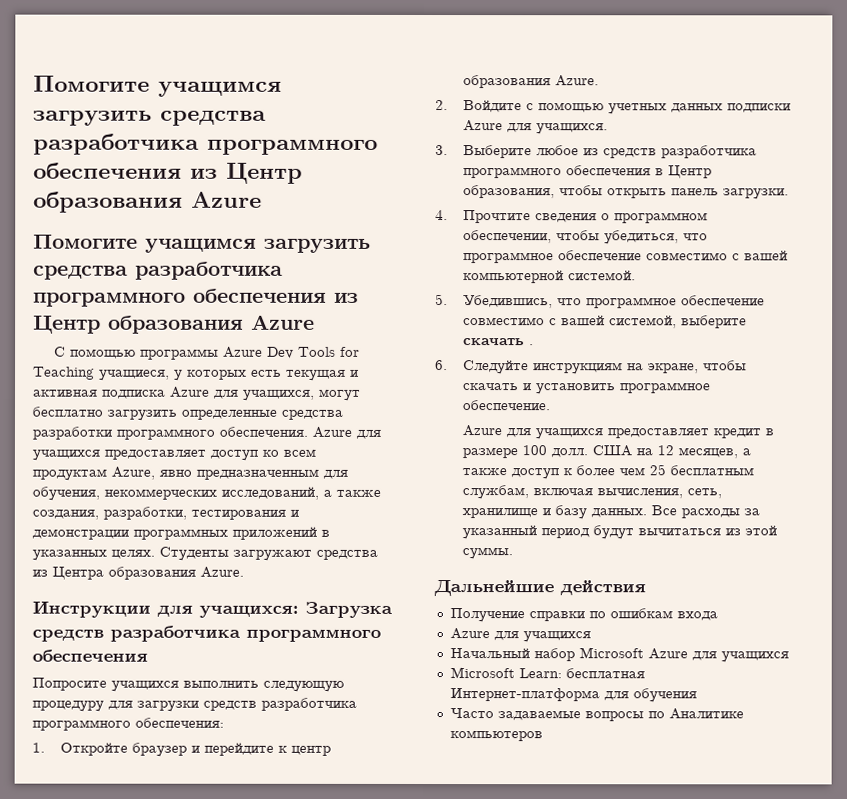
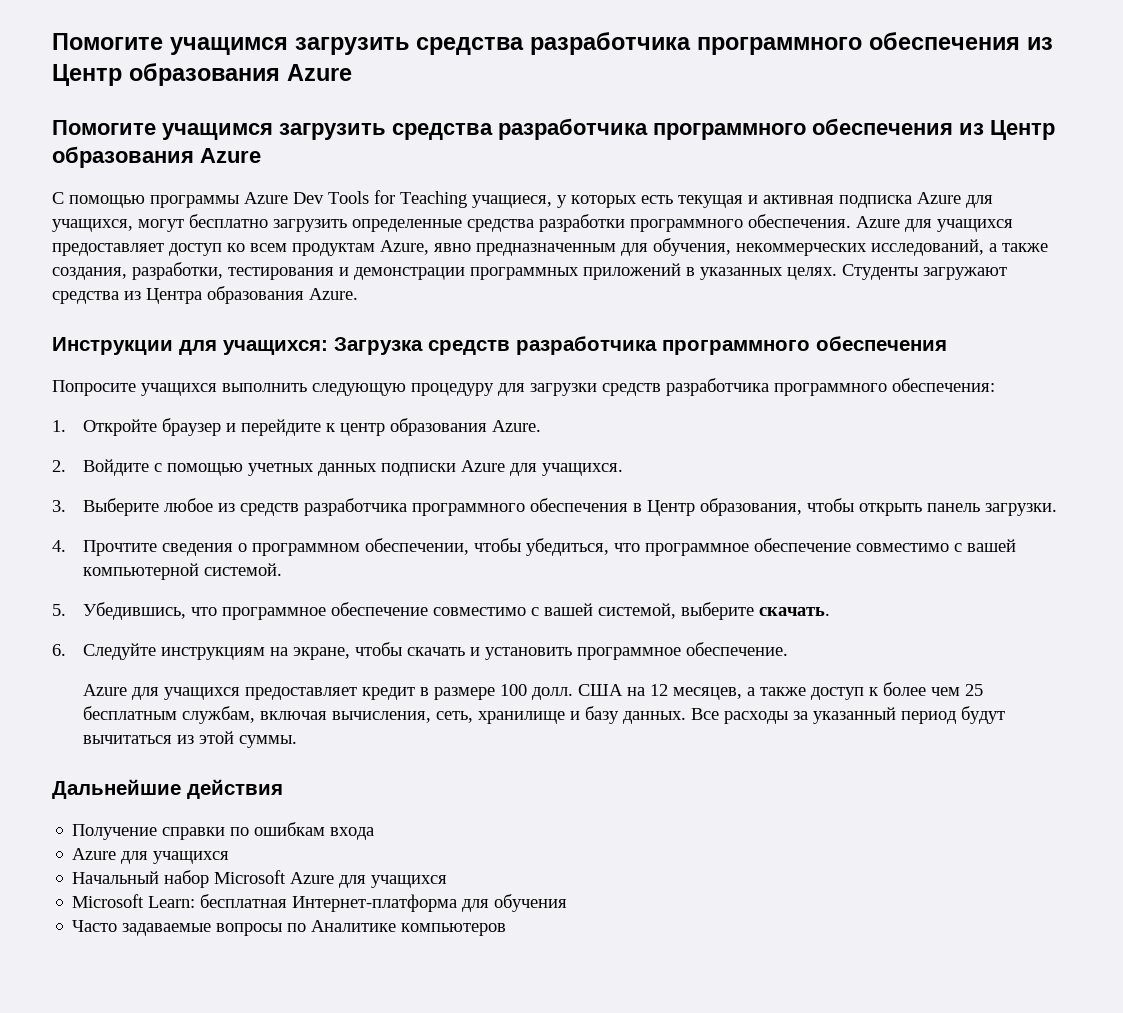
[463,338,535,346] скачать . -> [758,607,830,616] скачать.

